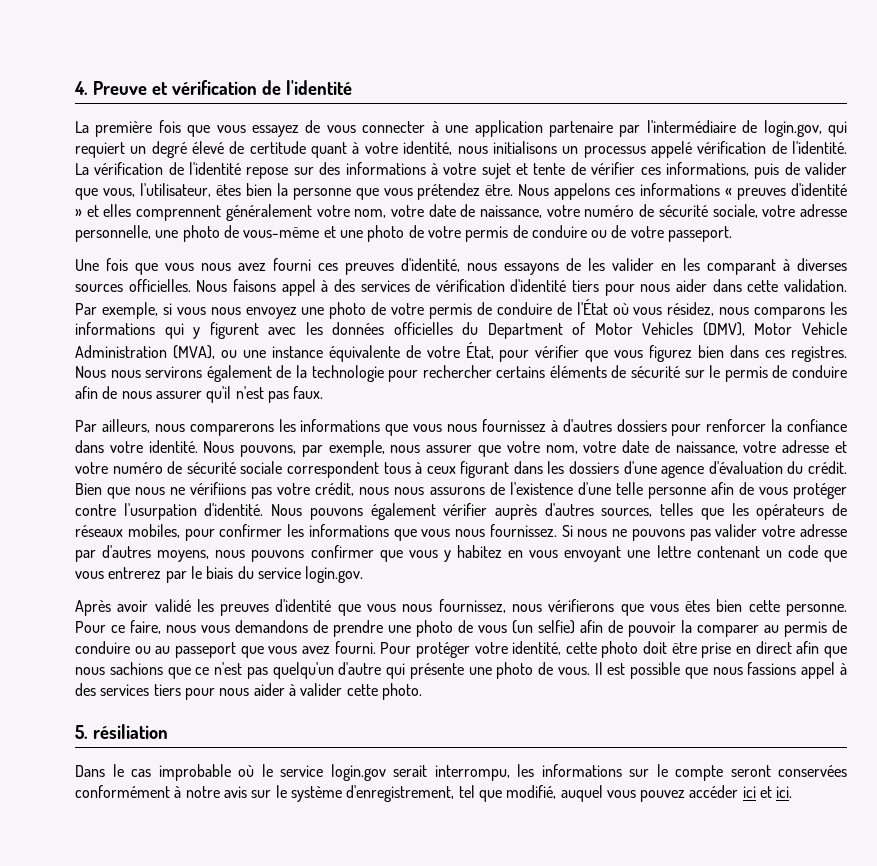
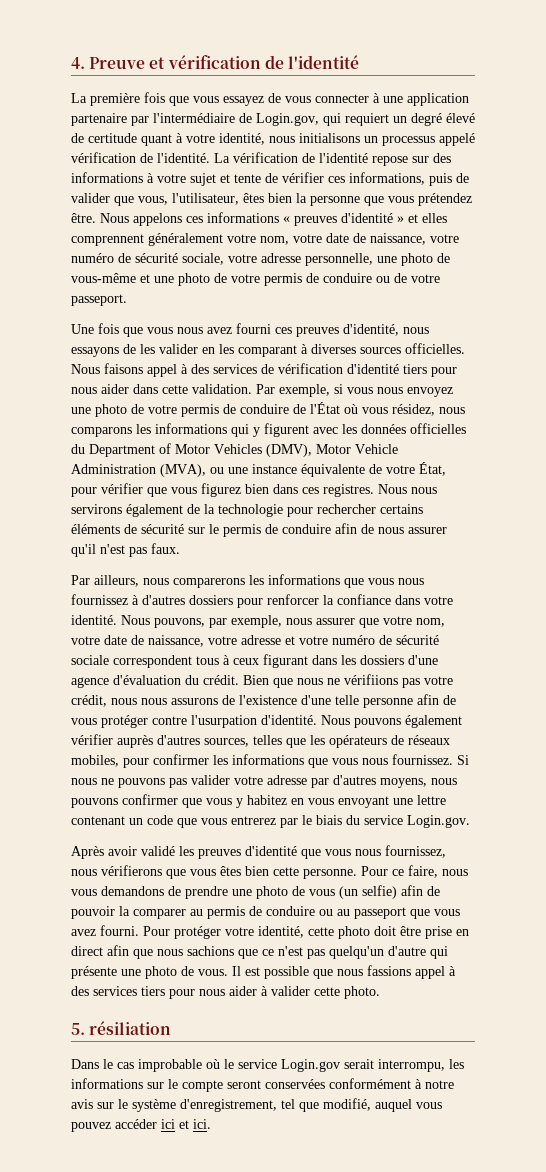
[763,120,822,137] login.gov, -> [256,113,319,126] Login.gov,
[305,566,364,583] login.gov. -> [407,815,470,828] Login.gov.
[330,764,386,781] login.gov -> [281,1059,340,1072] Login.gov

